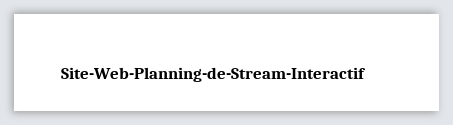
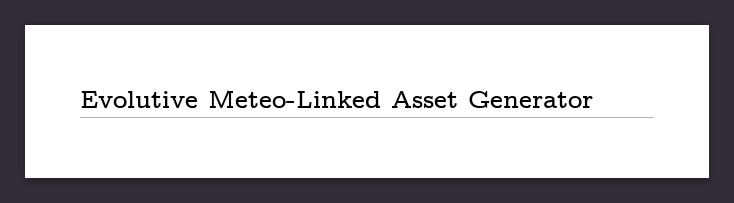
[61,67,366,82] Site-Web-Planning-de-Stream-Interactif -> [80,90,593,108] Evolutive Meteo-Linked Asset Generator

